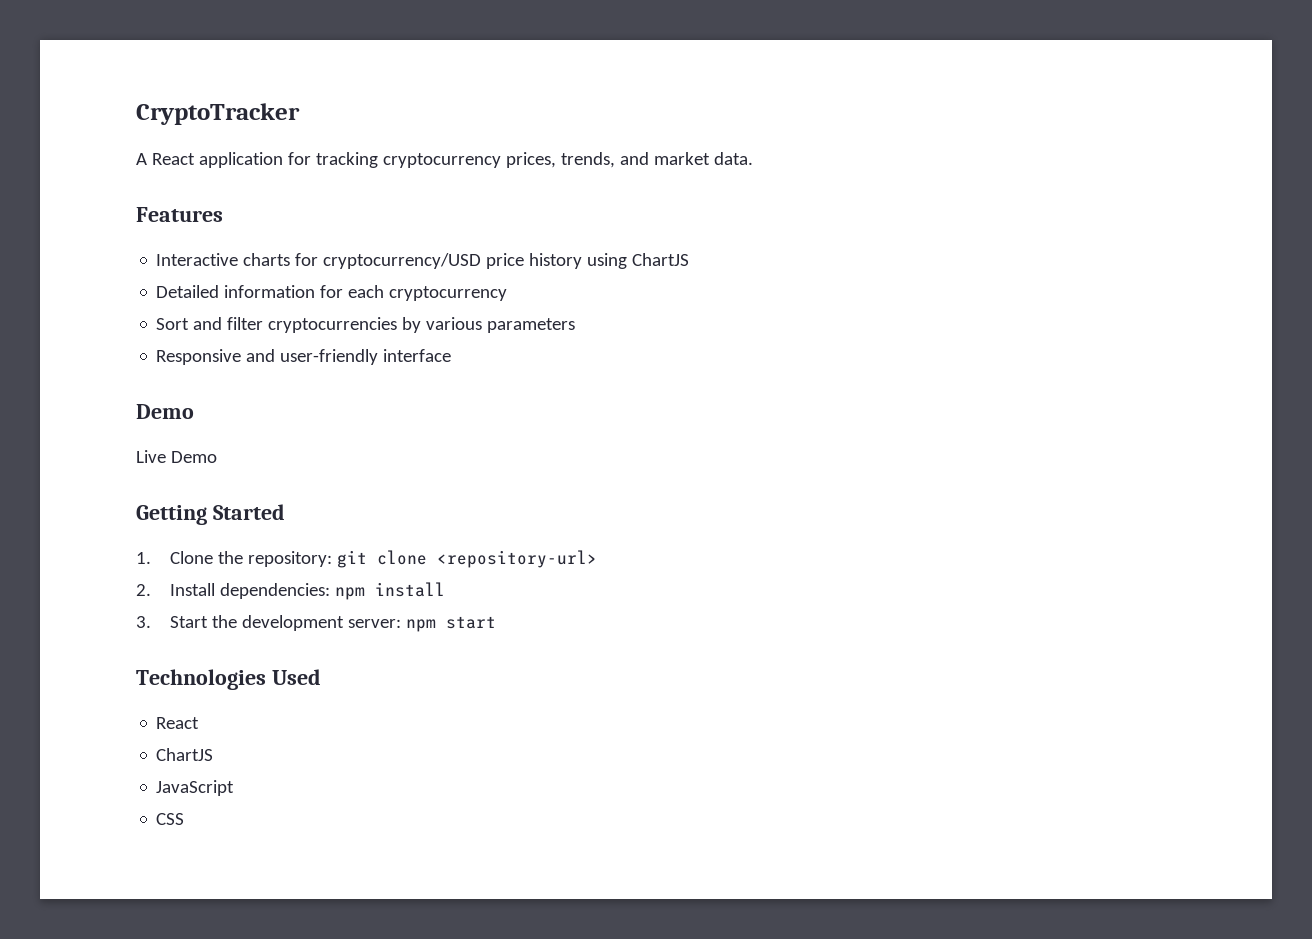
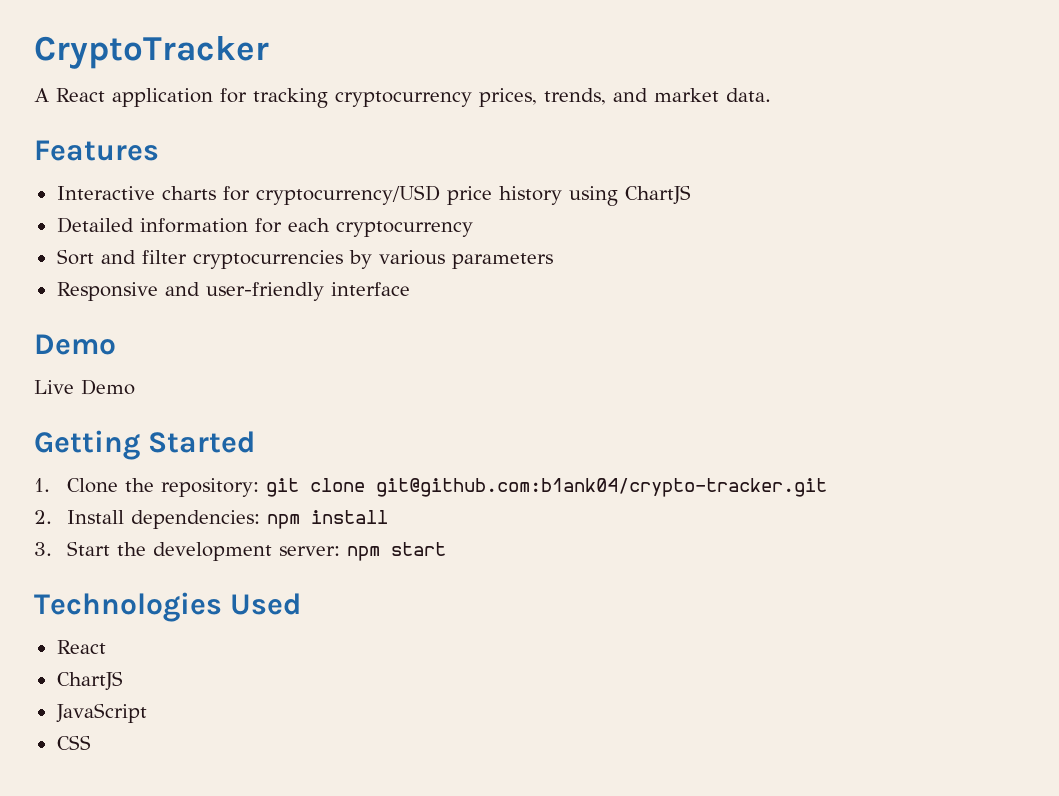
[436,550,597,568] <repository-url> -> [375,478,827,497] git@github.com:b1ank04/crypto-tracker.git

